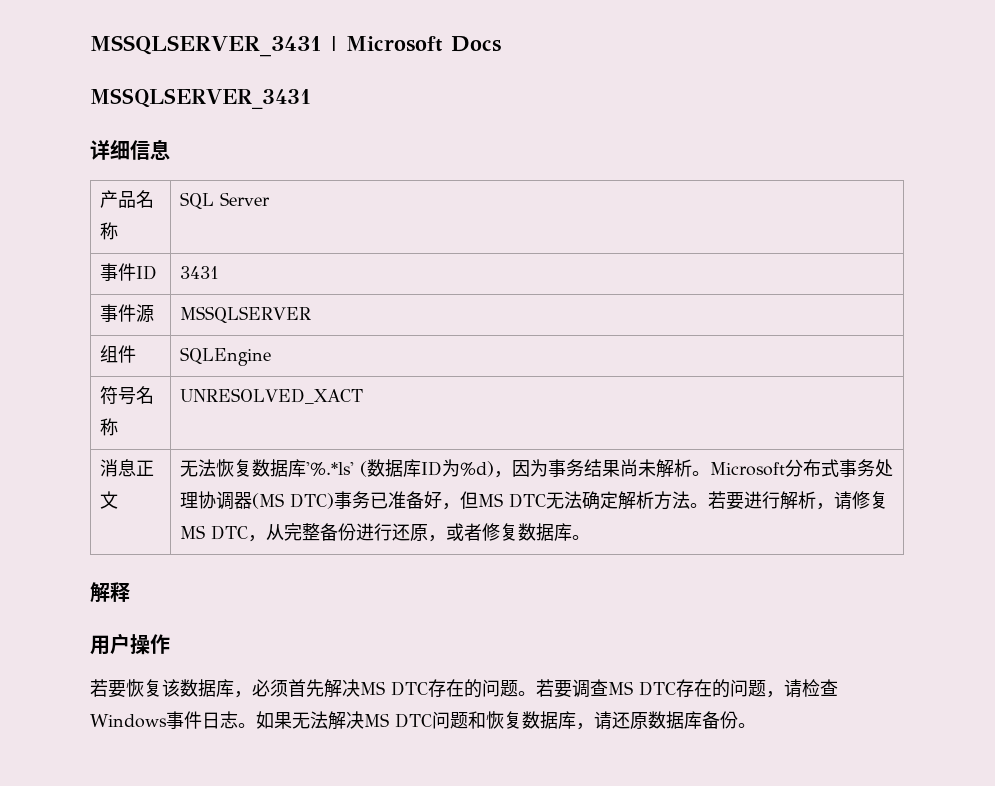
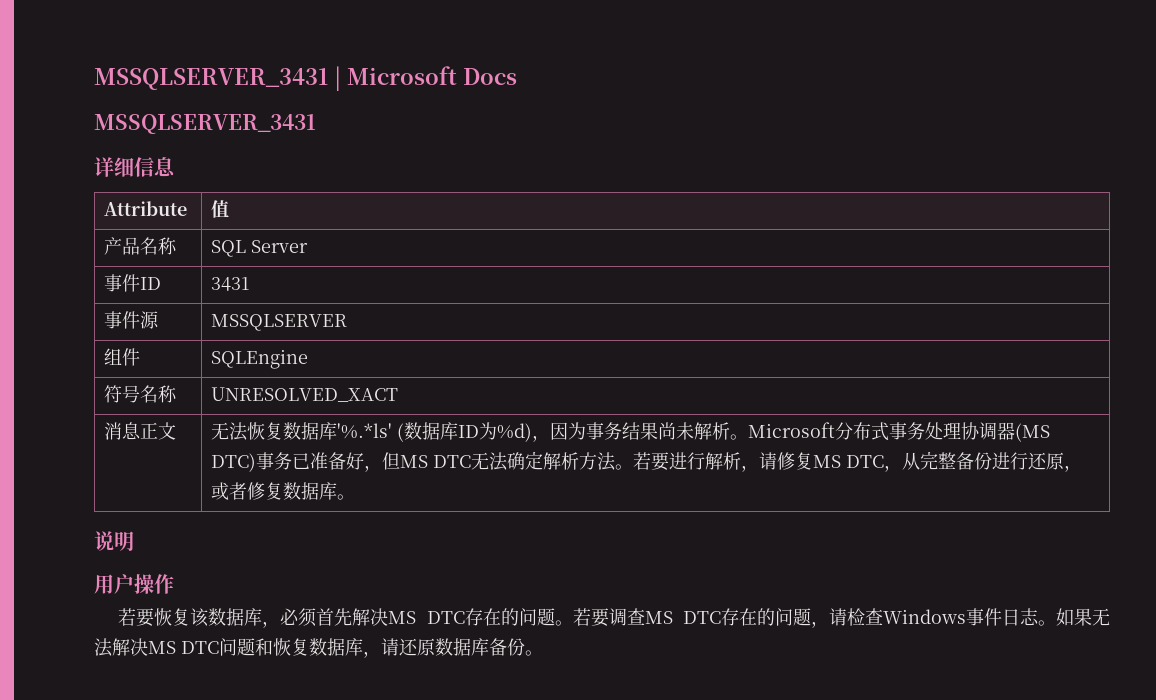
(170, 149) none -> [104,201,188,216] [211,200,230,218] // Attribute | 值
[90,582,130,603] 解释 -> [94,531,134,551] 说明

